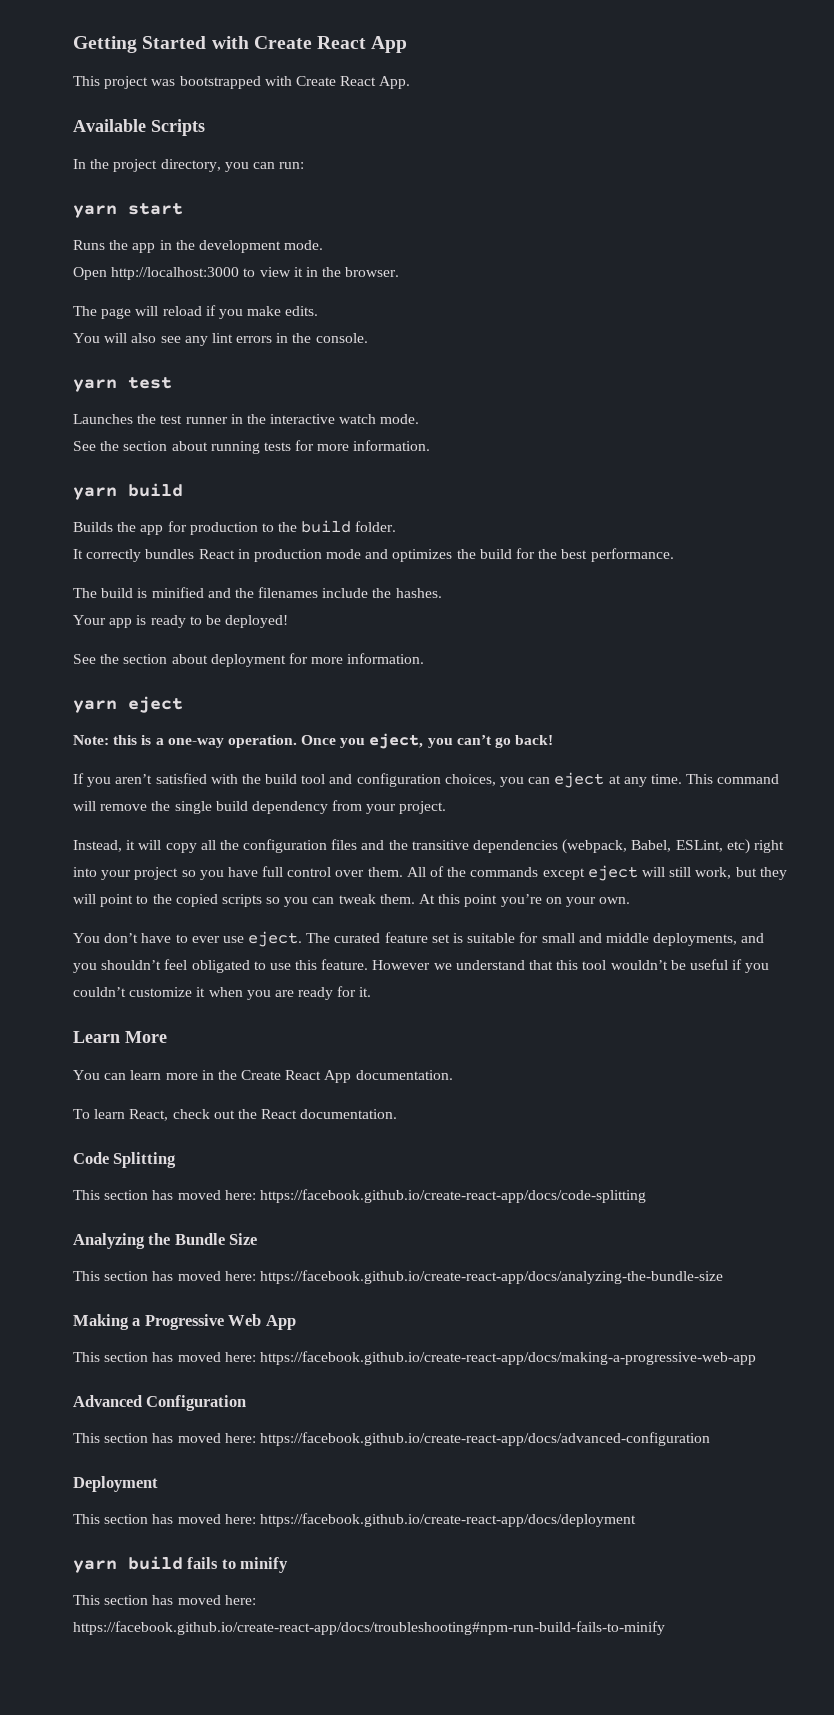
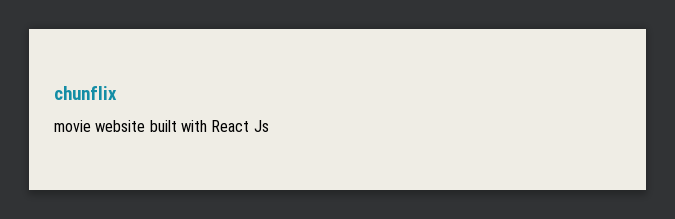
[73,36,408,53] [73,76,411,89] [73,119,205,136] [73,159,305,172] [73,203,183,218] [73,240,324,253] [73,267,400,280] [73,305,319,319] [73,333,368,346] [73,377,172,392] [73,414,420,424] [73,440,431,454] [73,483,183,500] [73,520,397,535] [73,548,674,562] [73,587,442,598] [73,615,289,628] [73,653,425,667] [73,696,183,713] [73,733,554,749] [73,772,780,788] [73,800,447,814] [73,839,784,854] [73,865,787,881] [73,894,631,907] [73,931,765,947] [73,959,770,973] [73,986,372,1000] [73,1031,167,1043] [73,1070,453,1083] [73,1109,398,1121] [73,1152,177,1168] [73,1189,646,1203] [73,1233,258,1249] [73,1270,723,1284] [73,1314,296,1330] [73,1351,756,1365] [73,1395,247,1411] [73,1432,710,1446] [73,1476,158,1492] [73,1513,636,1527] [73,1556,289,1573] [73,1595,256,1605] [73,1621,665,1635] Getting Started with Create React App // This project was bootstrapped with Create React App. // Available Scripts // In the project directory, you can run: // yarn start // Runs the app in the development mode. // Open http://localhost:3000 to view it in the browser. // The page will reload if you make edits. // You will also see any lint errors in the console. // yarn test // Launches the test runner in the interactive watch mode. // See the section about running tests for more information. // yarn build // Builds the app for production to the build folder. // It correctly bundles React in production mode and optimizes the build for the best performance. // The build is minified and the filenames include the hashes. // Your app is ready to be deployed! // See the section about deployment for more information. // yarn eject // Note: this is a one-way operation. Once you eject, you can’t go back! // If you aren’t satisfied with the build tool and configuration choices, you can eject at any time. This command will remove the single build dependency from your project. // Instead, it will copy all the configuration files and the transitive dependencies (webpack, Babel, ESLint, etc) right into your project so you have full control over them. All of the commands except eject will still work, but they will point to the copied scripts so you can tweak them. At this point you’re on your own. // You don’t have to ever use eject. The curated feature set is suitable for small and middle deployments, and you shouldn’t feel obligated to use this feature. However we understand that this tool wouldn’t be useful if you couldn’t customize it when you are ready for it. // Learn More // You can learn more in the Create React App documentation. // To learn React, check out the React documentation. // Code Splitting // This section has moved here: https://facebook.github.io/create-react-app/docs/code-splitting // Analyzing the Bundle Size // This section has moved here: https://facebook.github.io/create-react-app/docs/analyzing-the-bundle-size // Making a Progressive Web App // This section has moved here: https://facebook.github.io/create-react-app/docs/making-a-progressive-web-app // Advanced Configuration // This section has moved here: https://facebook.github.io/create-react-app/docs/advanced-configuration // Deployment // This section has moved here: https://facebook.github.io/create-react-app/docs/deployment // yarn build fails to minify // This section has moved here: https://facebook.github.io/create-react-app/docs/troubleshooting#npm-run-build-fails-to-minify -> [54,86,117,100] [54,120,269,132] chunflix // movie website built with React Js

